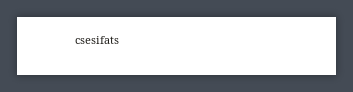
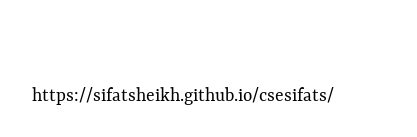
[75,36,119,44] csesifats -> [32,87,334,105] https://sifatsheikh.github.io/csesifats/

